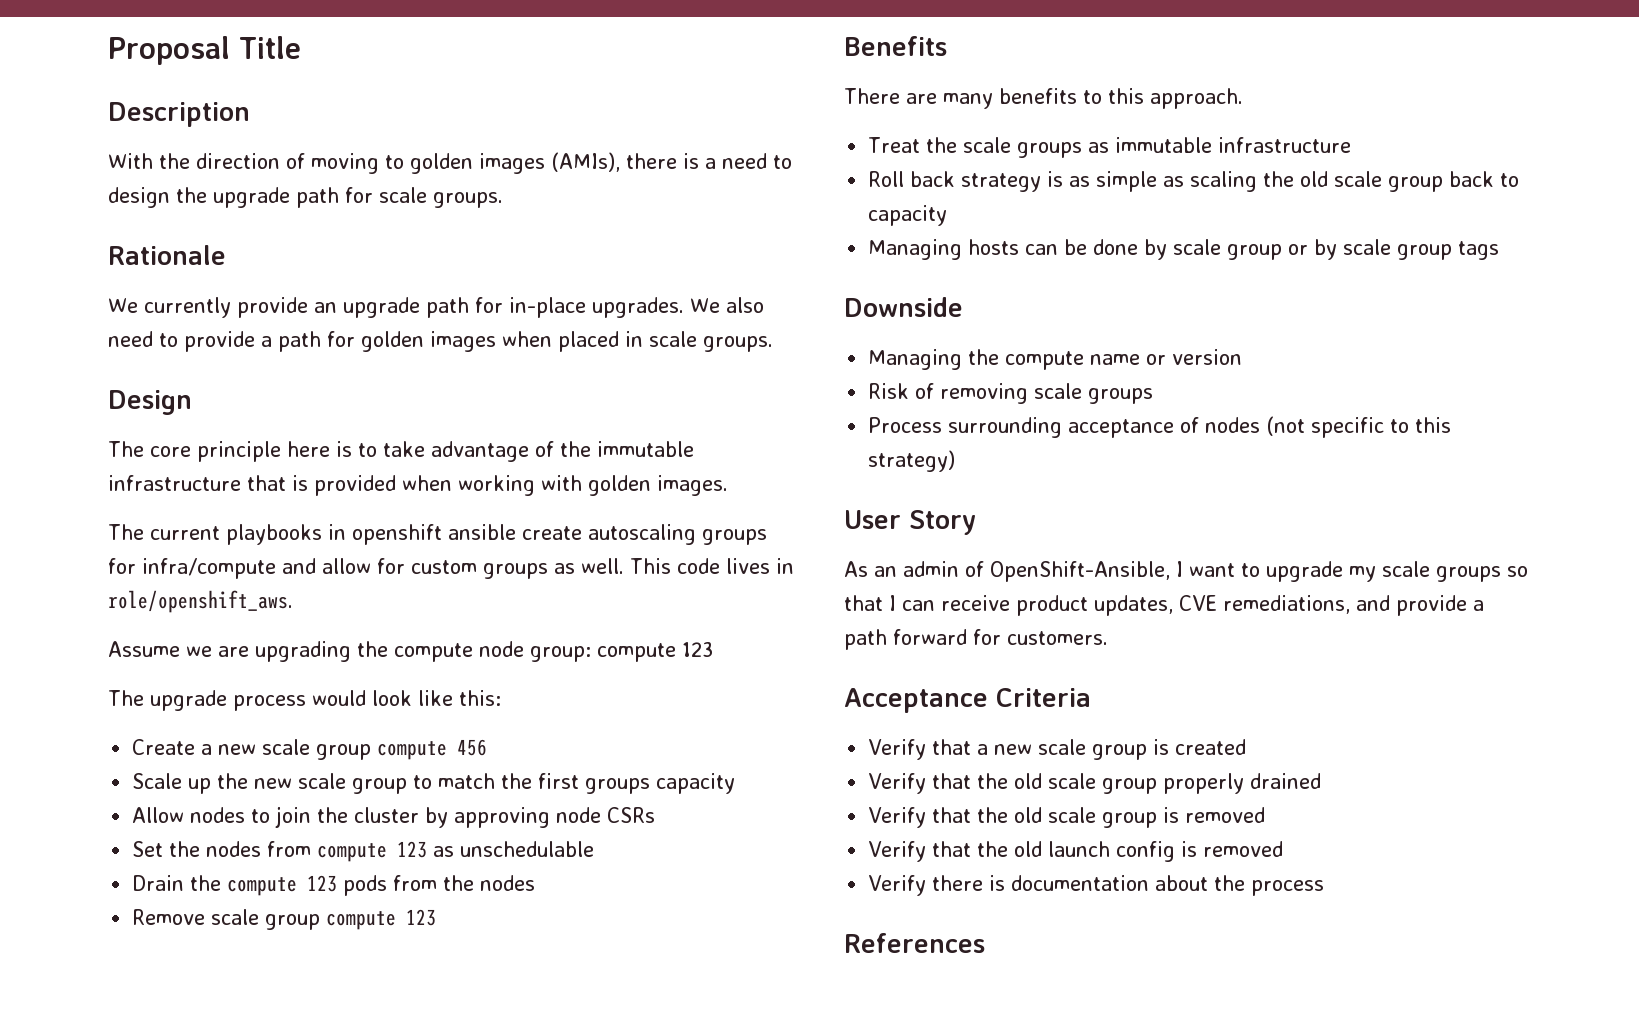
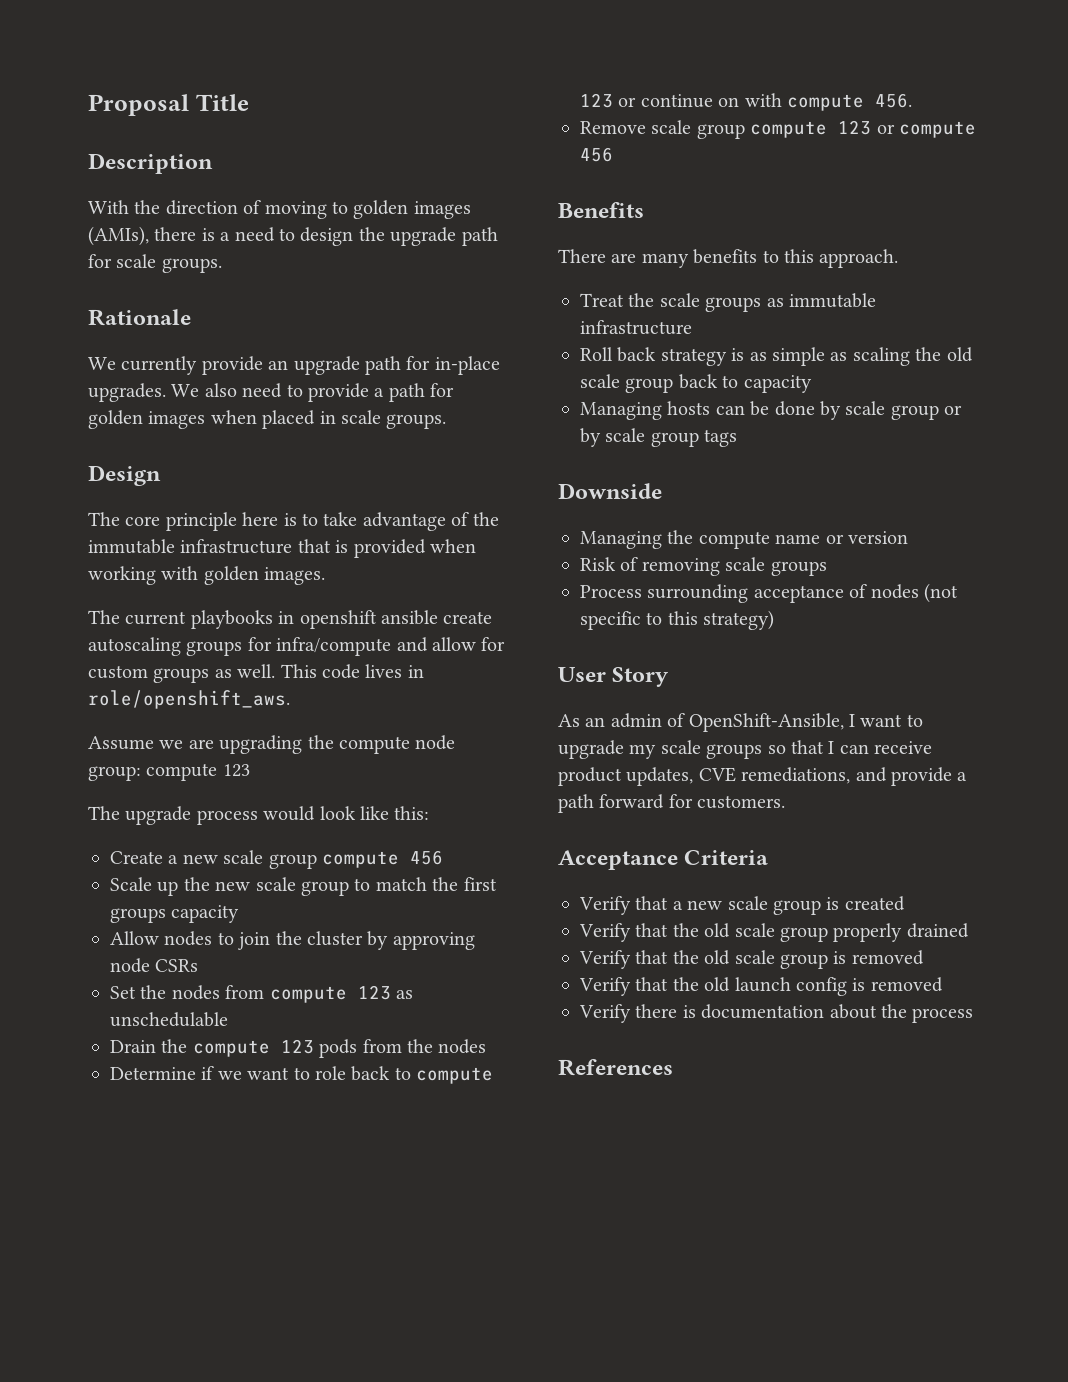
(536, 883) none -> [110,1066,494,1084] [580,93,912,111] // Determine if we want to role back to compute 123 or continue on with compute 456.
(437, 917) none -> [876,121,976,138] [580,147,613,162] or compute 456

